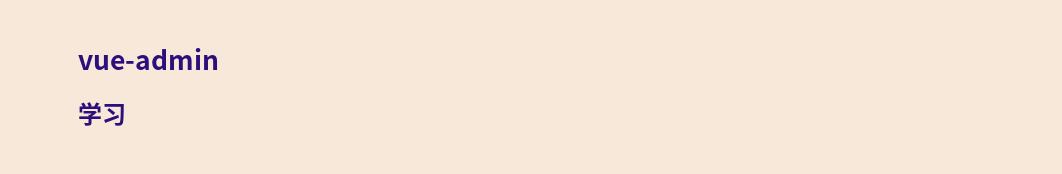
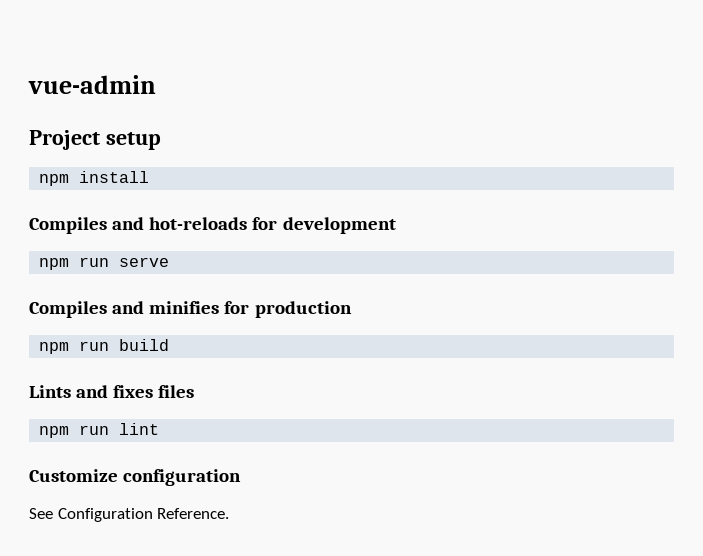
[78,102,126,126] 学习 -> [29,130,161,150] [39,171,150,186] [29,217,396,234] [39,257,170,270] [29,301,352,318] [39,339,170,354] [29,385,195,398] [39,423,160,438] [29,469,242,486] [29,508,230,522] Project setup // npm install // Compiles and hot-reloads for development // npm run serve // Compiles and minifies for production // npm run build // Lints and fixes files // npm run lint // Customize configuration // See Configuration Reference.

